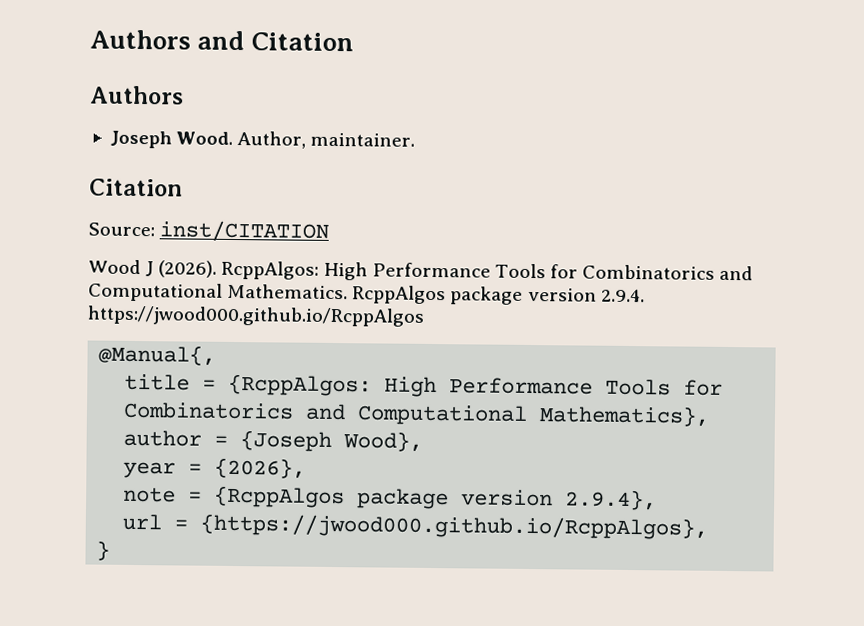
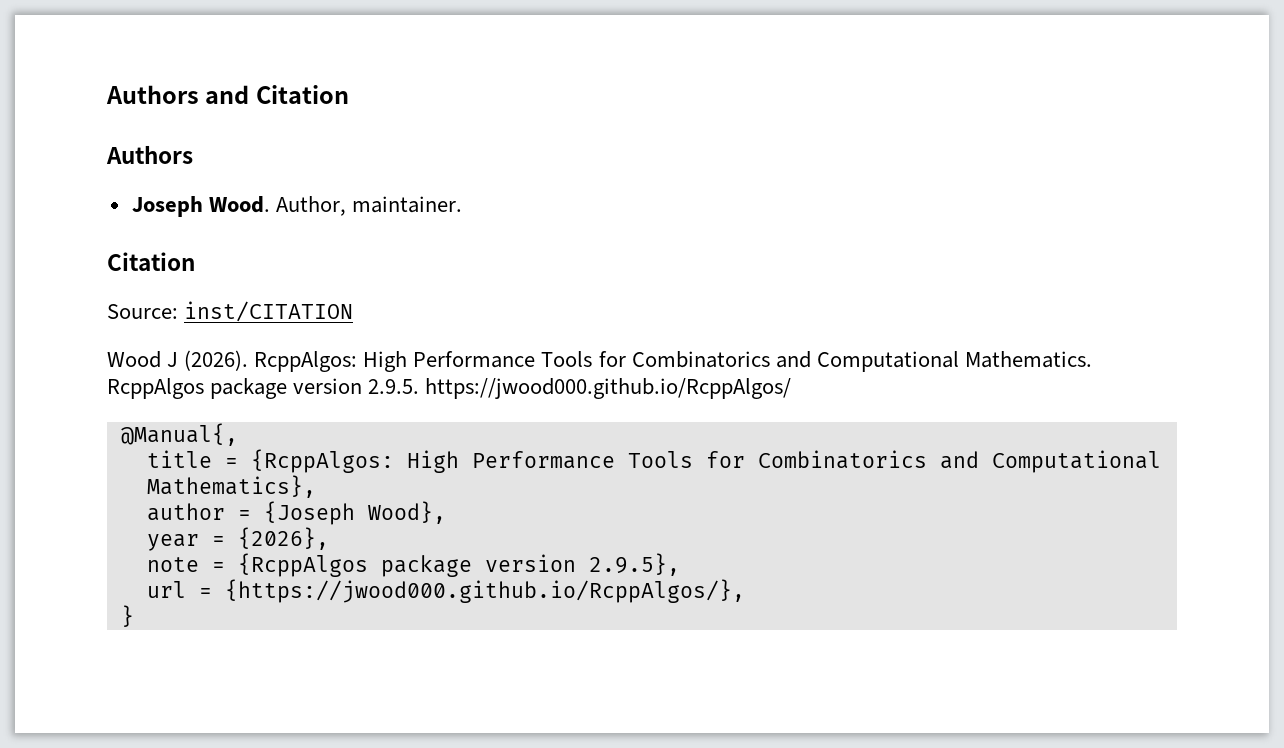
[600,288,645,303] [87,305,425,327] 2.9.4. https://jwood000.github.io/RcppAlgos -> [368,378,792,399] 2.9.5. https://jwood000.github.io/RcppAlgos/
[565,489,658,511] 2.9.4}, -> [588,553,680,576] 2.9.5},
[200,513,709,540] {https://jwood000.github.io/RcppAlgos}, -> [224,579,745,603] {https://jwood000.github.io/RcppAlgos/},

